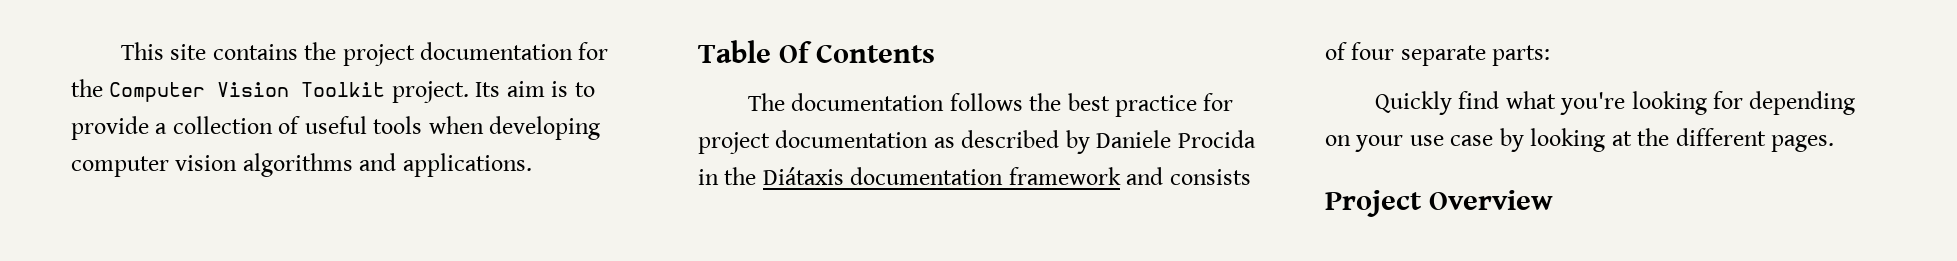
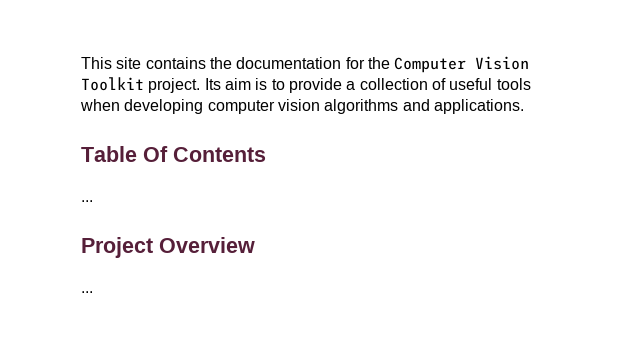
[342,44,415,66] project -> (232, 63) none
[747,93,1234,117] [698,130,1256,154] [698,167,1251,185] [1325,42,1551,66] [1374,91,1856,115] [1325,128,1835,152] The documentation follows the best practice for project documentation as described by Daniele Procida in the Diátaxis documentation framework and consists of four separate parts: // Quickly find what you're looking for depending on your use case by looking at the different pages. -> [81,200,93,202] ...
(1554, 200) none -> [81,291,93,293] // ...

